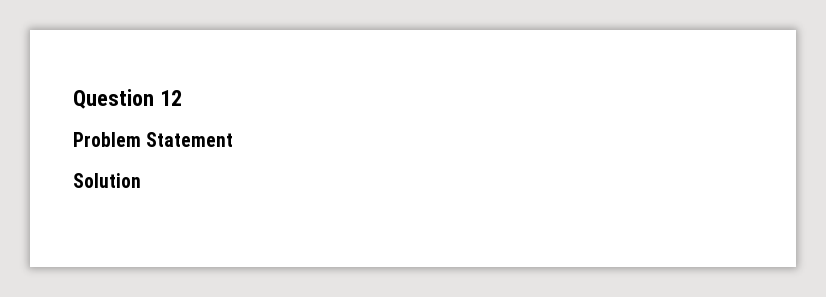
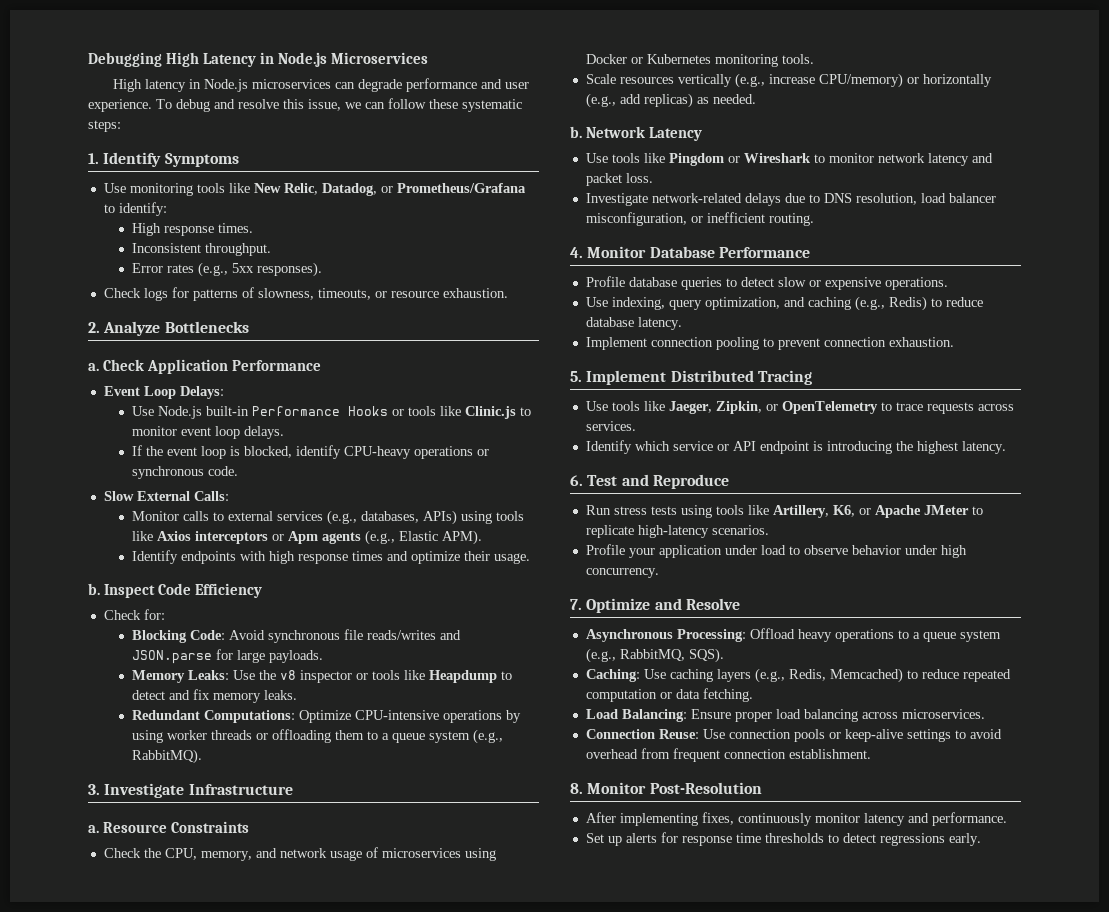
[73,89,182,109] [73,132,234,147] [73,173,141,188] Question 12 // Problem Statement // Solution -> [88,52,429,67] [112,78,529,92] [88,98,522,112] [88,120,121,132] [88,152,239,167] [103,183,526,196] [103,202,167,216] [132,223,254,236] [132,243,272,256] [132,262,323,277] [103,287,508,301] [88,321,249,336] [88,359,322,374] [103,386,224,399] [132,406,532,419] [132,426,285,439] [132,445,490,459] [132,466,239,479] [103,491,229,501] [132,510,525,525] [132,530,483,545] [132,550,531,564] [88,583,263,598] [103,609,165,620] [132,629,462,643] [132,649,324,664] [132,670,513,683] [132,689,298,703] [132,710,522,723] [132,729,504,744] [132,749,203,764] [88,783,293,798] [88,821,250,833] [103,847,496,861] [585,54,814,67] [585,73,992,88] [585,93,756,108] [570,126,703,141] [585,153,993,166] [585,173,653,186] [585,193,996,206] [585,212,814,226] [570,246,810,258] [585,276,948,290] [585,296,983,311] [585,317,682,330] [585,337,954,350] [570,370,812,385] [585,401,1014,414] [585,421,636,431] [585,440,1006,454] [570,474,729,489] [585,505,983,518] [585,525,769,538] [585,544,967,558] [585,568,659,578] [570,598,740,613] [585,628,1001,642] [585,648,724,663] [585,668,1011,683] [585,688,753,702] [585,709,985,722] [585,729,1002,742] [585,748,871,762] [570,782,762,794] [585,812,1007,826] [585,832,981,846] Debugging High Latency in Node.js Microservices // High latency in Node.js microservices can degrade performance and user experience. To debug and resolve this issue, we can follow these systematic steps: // 1. Identify Symptoms // Use monitoring tools like New Relic, Datadog, or Prometheus/Grafana to identify: // High response times. // Inconsistent throughput. // Error rates (e.g., 5xx responses). // Check logs for patterns of slowness, timeouts, or resource exhaustion. // 2. Analyze Bottlenecks // a. Check Application Performance // Event Loop Delays: // Use Node.js built-in Performance Hooks or tools like Clinic.js to monitor event loop delays. // If the event loop is blocked, identify CPU-heavy operations or synchronous code. // Slow External Calls: // Monitor calls to external services (e.g., databases, APIs) using tools like Axios interceptors or Apm agents (e.g., Elastic APM). // Identify endpoints with high response times and optimize their usage. // b. Inspect Code Efficiency // Check for: // Blocking Code: Avoid synchronous file reads/writes and JSON.parse for large payloads. // Memory Leaks: Use the v8 inspector or tools like Heapdump to detect and fix memory leaks. // Redundant Computations: Optimize CPU-intensive operations by using worker threads or offloading them to a queue system (e.g., RabbitMQ). // 3. Investigate Infrastructure // a. Resource Constraints // Check the CPU, memory, and network usage of microservices using Docker or Kubernetes monitoring tools. // Scale resources vertically (e.g., increase CPU/memory) or horizontally (e.g., add replicas) as needed. // b. Network Latency // Use tools like Pingdom or Wireshark to monitor network latency and packet loss. // Investigate network-related delays due to DNS resolution, load balancer misconfiguration, or inefficient routing. // 4. Monitor Database Performance // Profile database queries to detect slow or expensive operations. // Use indexing, query optimization, and caching (e.g., Redis) to reduce database latency. // Implement connection pooling to prevent connection exhaustion. // 5. Implement Distributed Tracing // Use tools like Jaeger, Zipkin, or OpenTelemetry to trace requests across services. // Identify which service or API endpoint is introducing the highest latency. // 6. Test and Reproduce // Run stress tests using tools like Artillery, K6, or Apache JMeter to replicate high-latency scenarios. // Profile your application under load to observe behavior under high concurrency. // 7. Optimize and Resolve // Asynchronous Processing: Offload heavy operations to a queue system (e.g., RabbitMQ, SQS). // Caching: Use caching layers (e.g., Redis, Memcached) to reduce repeated computation or data fetching. // Load Balancing: Ensure proper load balancing across microservices. // Connection Reuse: Use connection pools or keep-alive settings to avoid overhead from frequent connection establishment. // 8. Monitor Post-Resolution // After implementing fixes, continuously monitor latency and performance. // Set up alerts for response time thresholds to detect regressions early.

